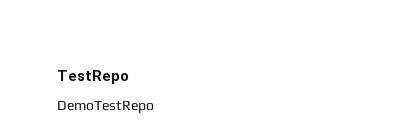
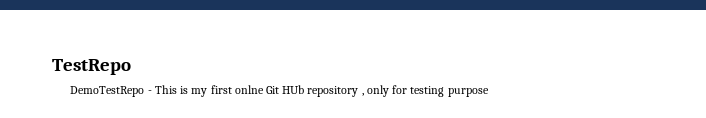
(154, 106) none -> [147,85,489,97] - This is my first onlne Git HUb repository , only for testing purpose

